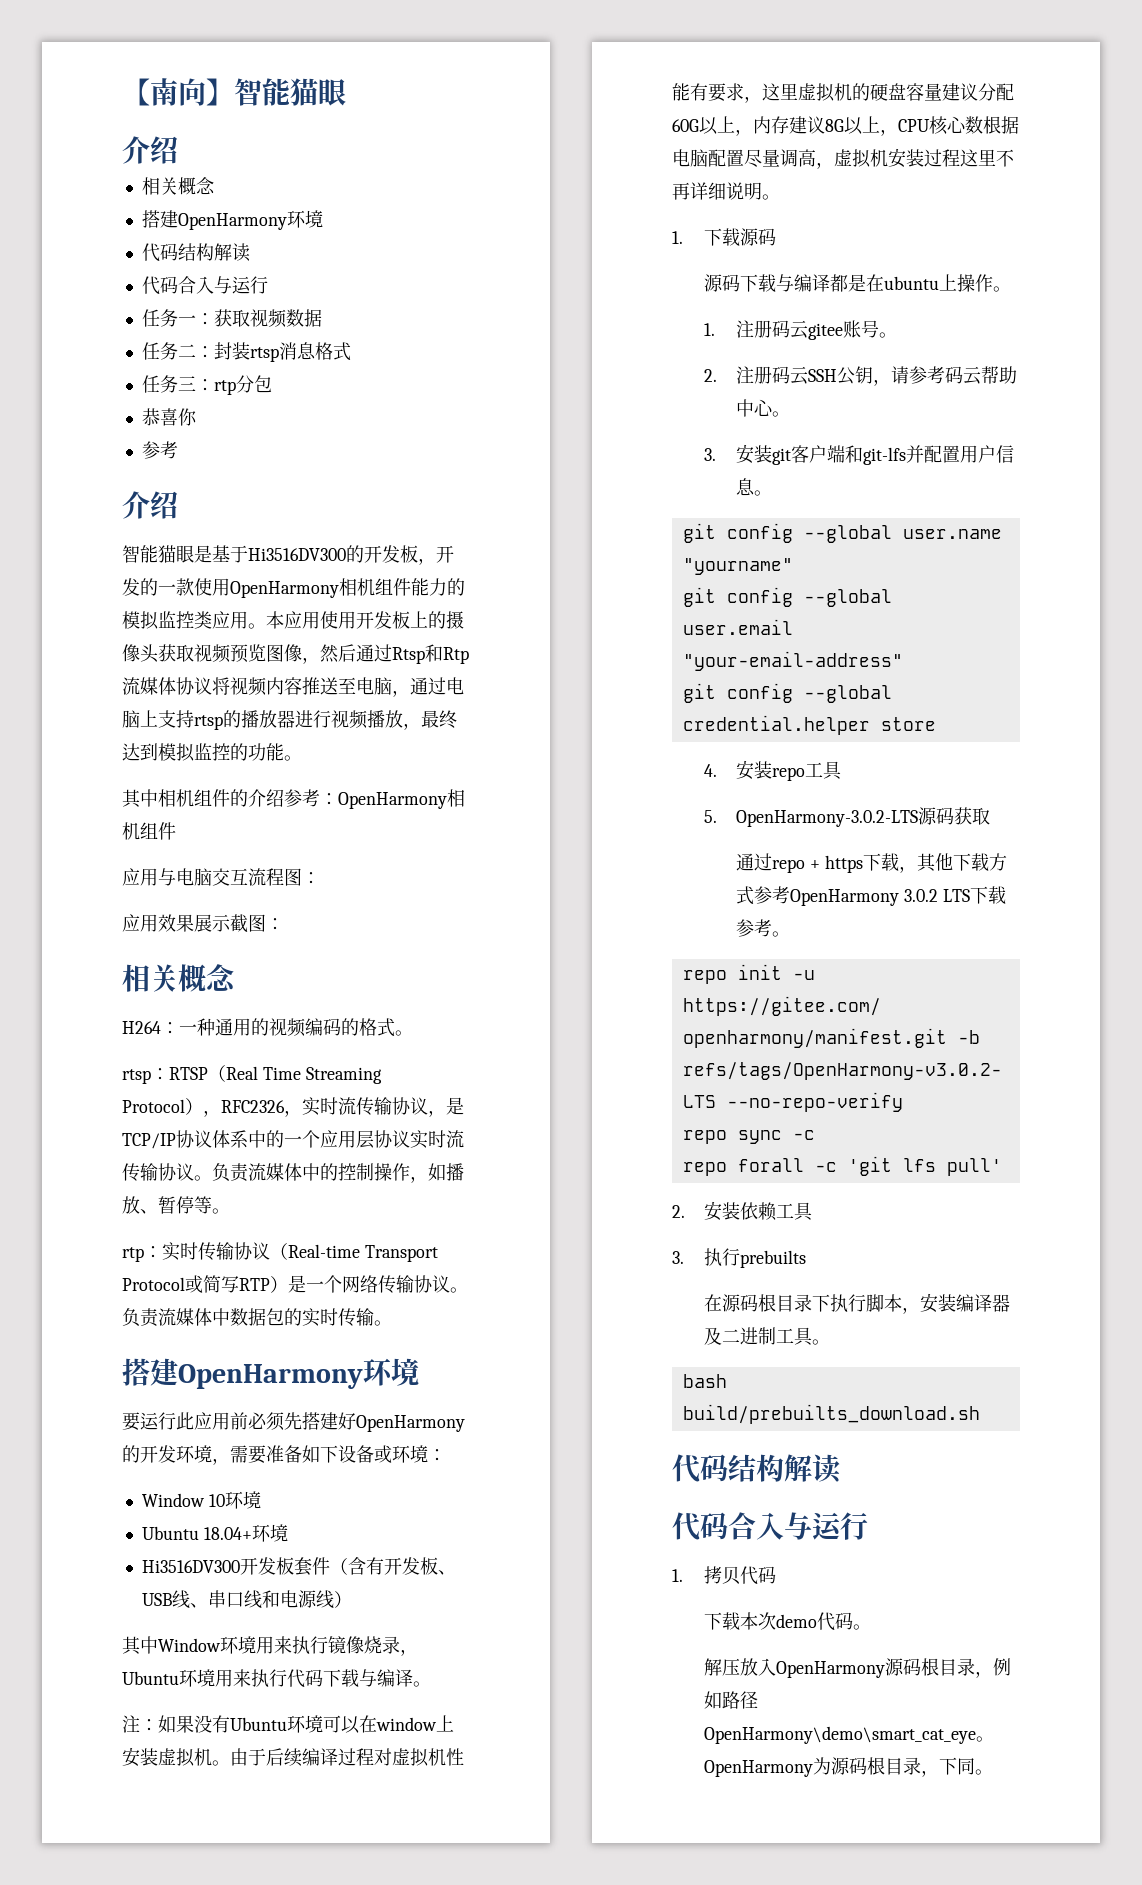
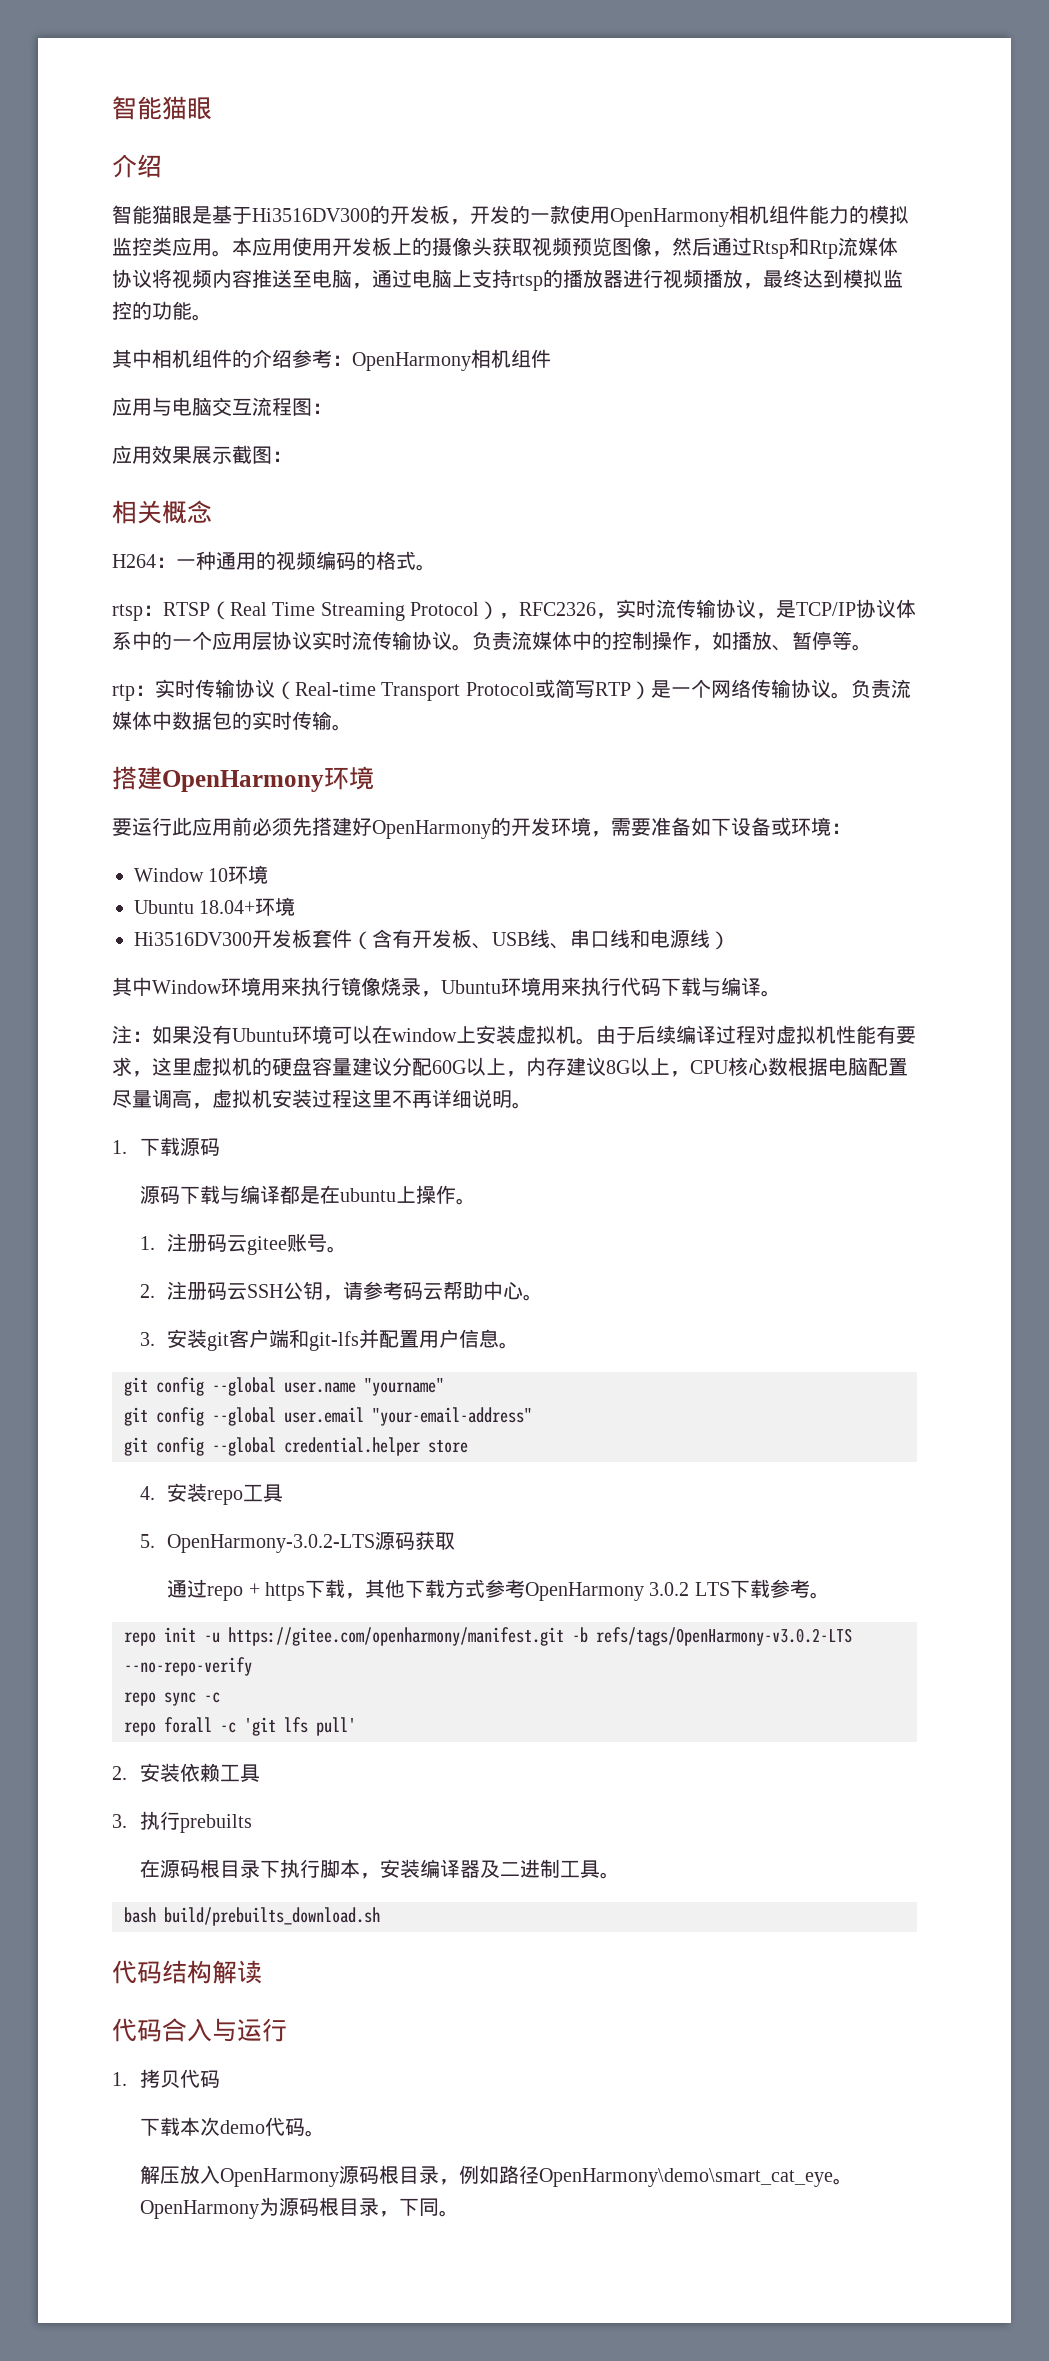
[122,78,234,106] 【南向】 -> (112, 108) none
[141,177,215,195] [141,210,323,230] [141,243,250,262] [141,276,268,295] [141,309,322,328] [141,342,351,362] [141,375,272,395] [141,408,197,426] [141,441,178,459] [122,491,178,519] // 相关概念 // 搭建OpenHarmony环境 // 代码结构解读 // 代码合入与运行 // 任务一：获取视频数据 // 任务二：封装rtsp消息格式 // 任务三：rtp分包 // 恭喜你 // 参考 // 介绍 -> (162, 166) none

